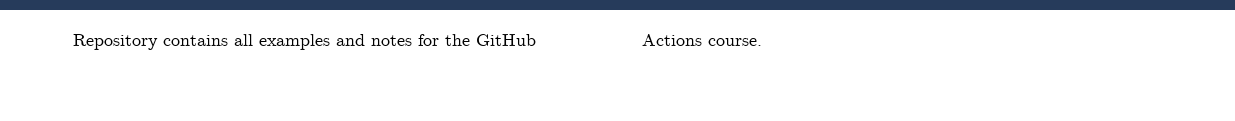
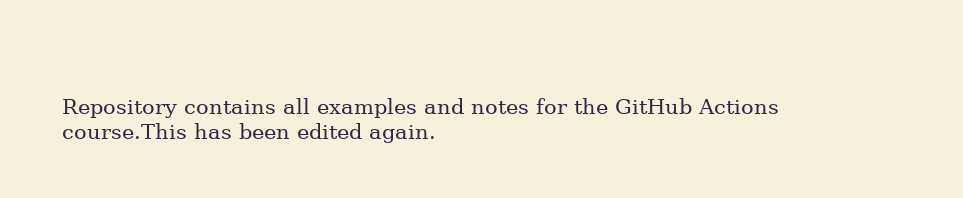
[708,38,762,46] course. -> [62,123,436,143] course.This has been edited again.

